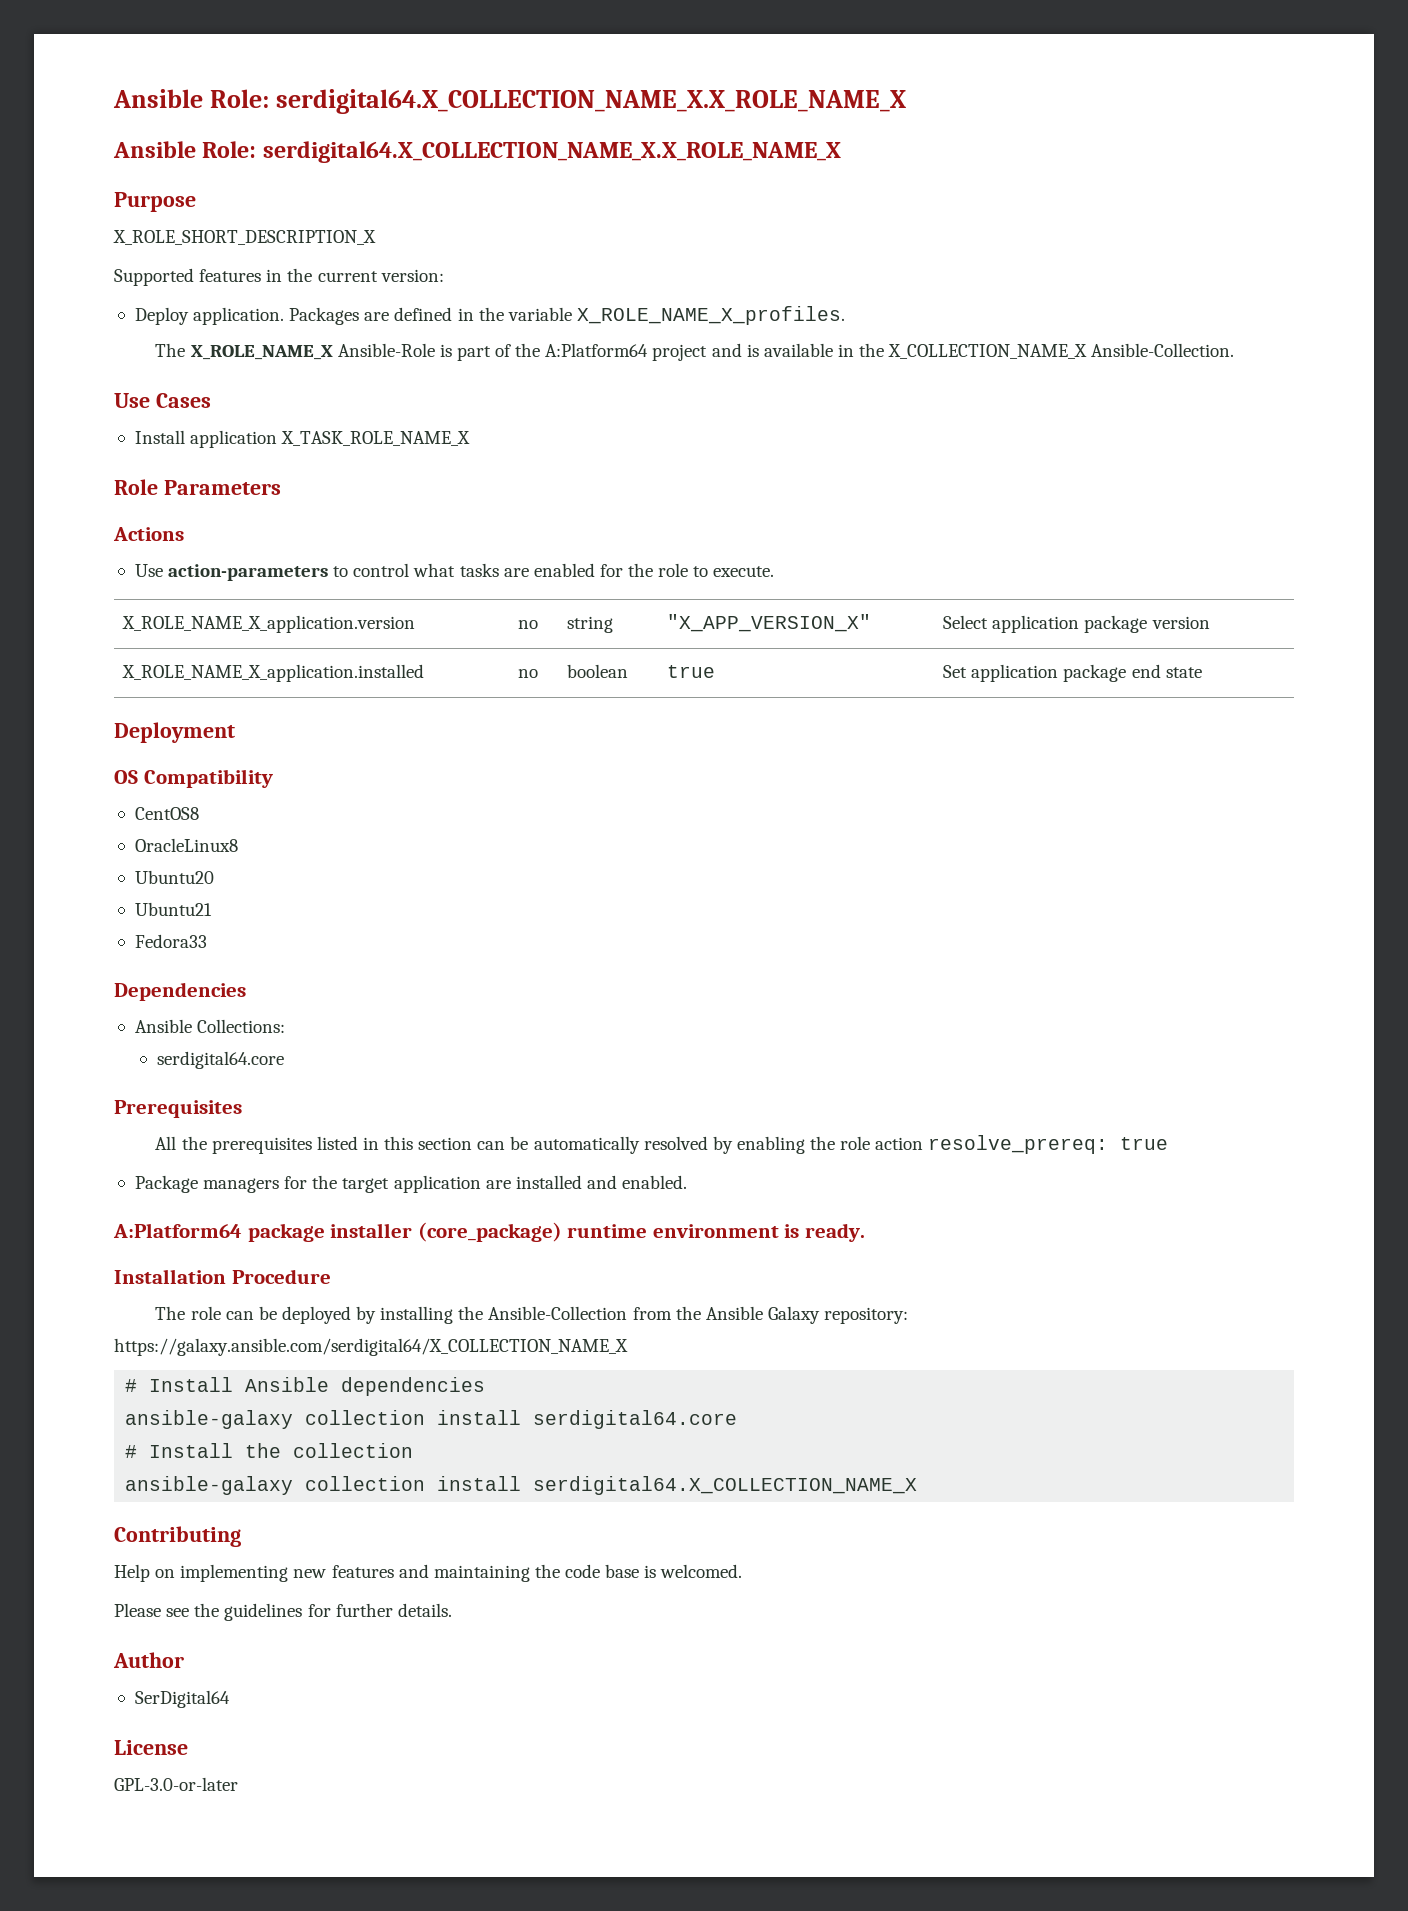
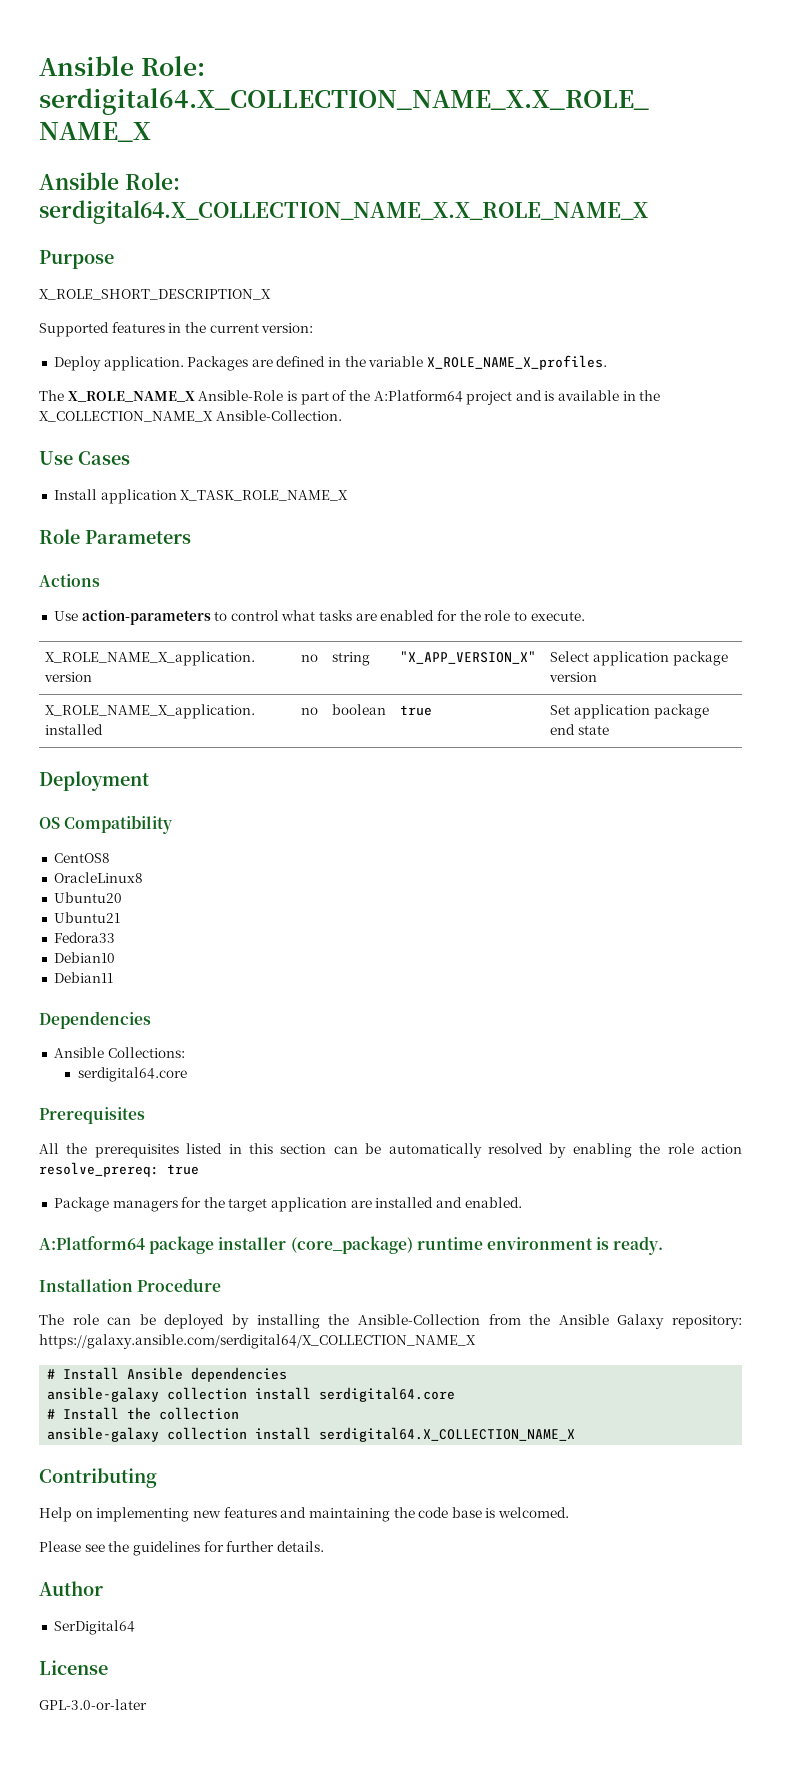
(207, 941) none -> [53,952,115,963] [53,972,113,983] // Debian10 // Debian11

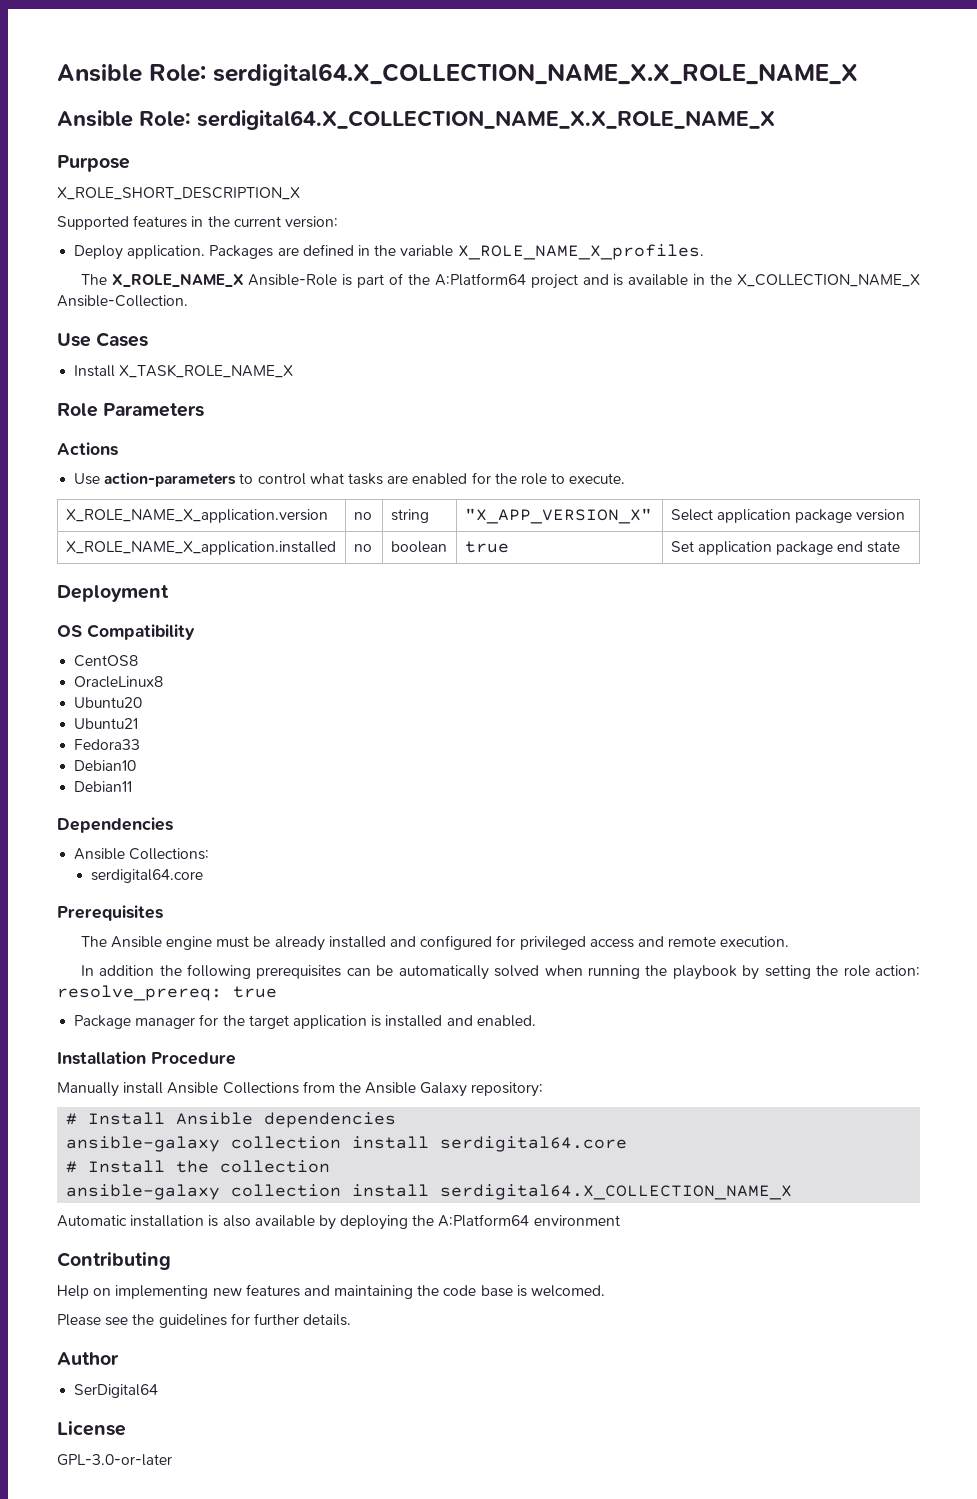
[100,489,177,504] application -> (116, 371) none
[39,1143,742,1158] All the prerequisites listed in this section can be automatically resolved by enabling the role action -> [80,935,790,951] [80,964,921,980] The Ansible engine must be already installed and configured for privileged access and remote execution. // In addition the following prerequisites can be automatically solved when running the playbook by setting the role action:
[112,1200,178,1212] managers -> [135,1017,196,1029] manager
[350,1200,372,1208] are -> [371,1015,382,1027] is
[39,1236,664,1255] [39,1278,222,1292] [39,1314,480,1329] A:Platform64 package installer (core_package) runtime environment is ready. // Installation Procedure // The role can be deployed by installing the Ansible-Collection -> [57,1051,236,1065] [57,1082,299,1097] Installation Procedure // Manually install Ansible Collections
[39,1334,476,1349] https://galaxy.ansible.com/serdigital64/X_COLLECTION_NAME_X -> (544, 1089) none
(576, 1434) none -> [57,1214,620,1230] // Automatic installation is also available by deploying the A:Platform64 environment

